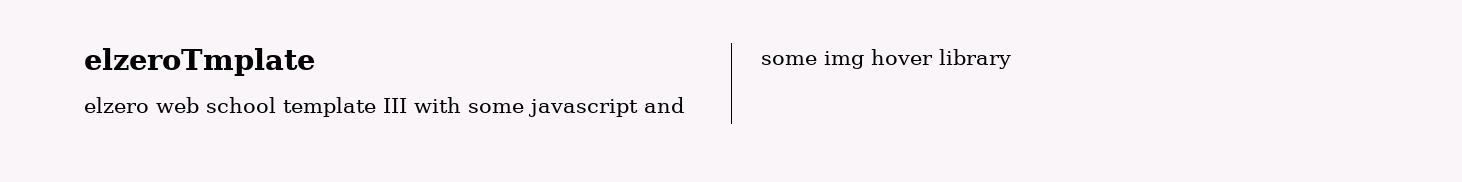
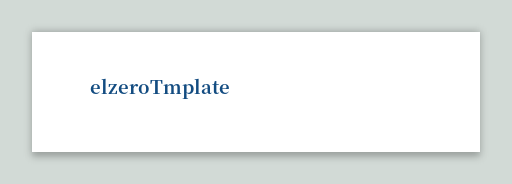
[84,97,684,117] [761,49,1011,69] // elzero web school template III with some javascript and some img hover library -> (230, 88) none

